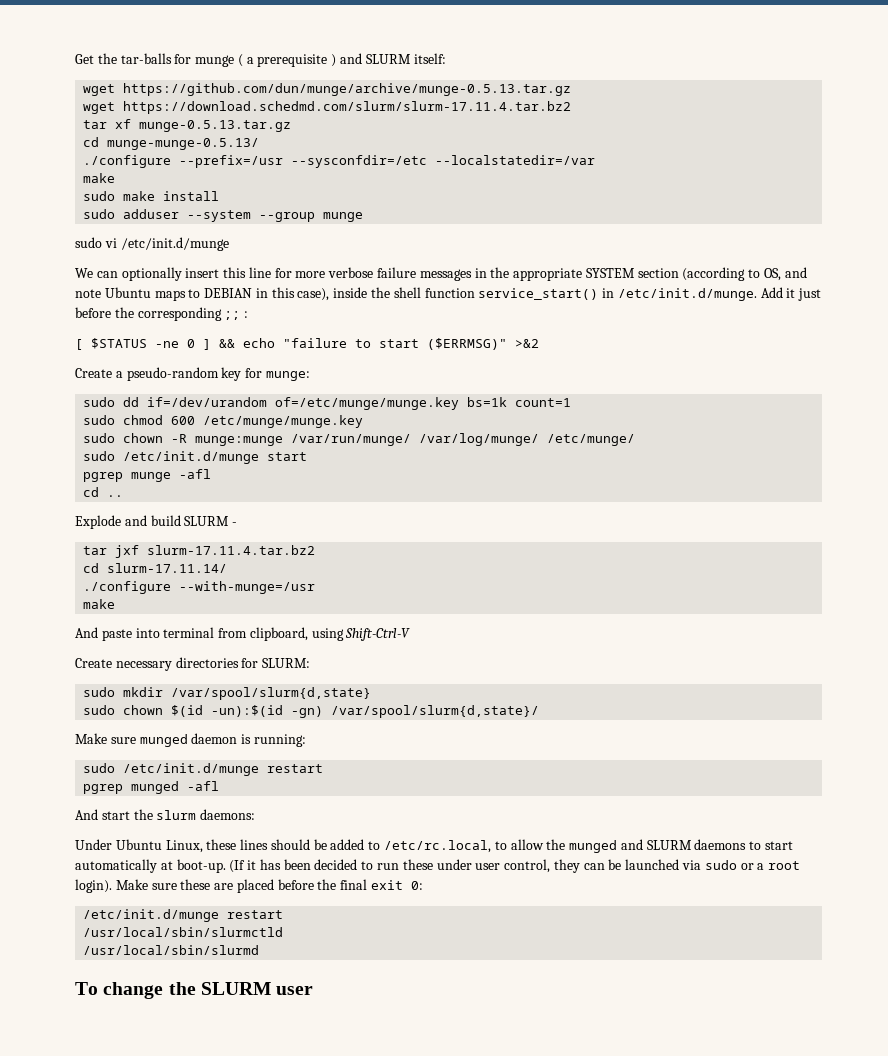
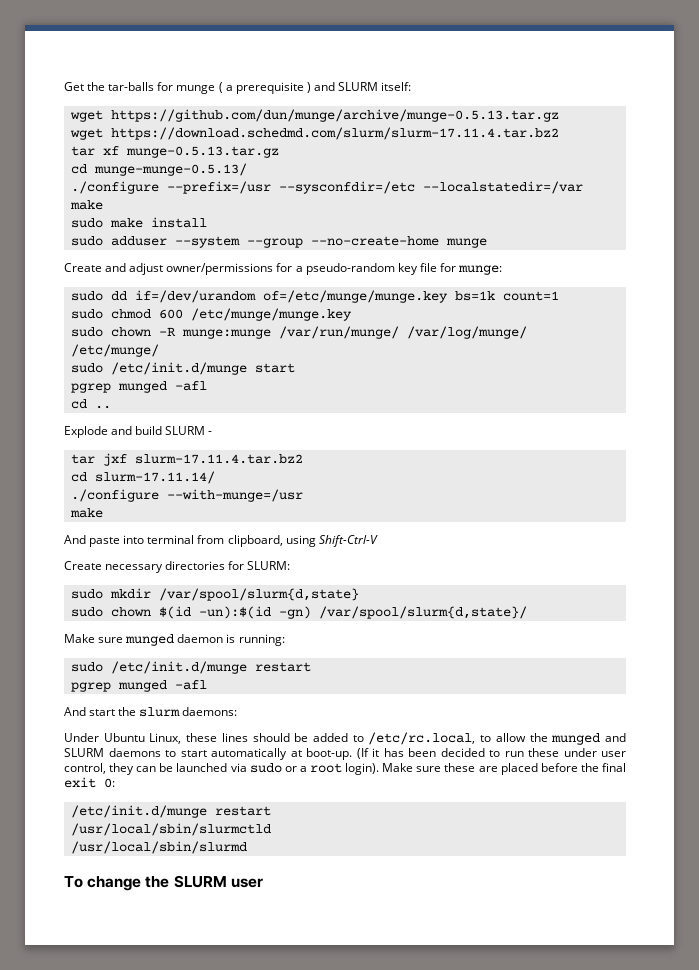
(316, 217) none -> [310,236,439,246] --no-create-home
[75,237,229,251] [75,267,807,281] [75,287,822,301] [75,307,249,321] [75,338,539,350] [75,368,112,378] sudo vi /etc/init.d/munge // We can optionally insert this line for more verbose failure messages in the appropriate SYSTEM section (according to OS, and note Ubuntu maps to DEBIAN in this case), inside the shell function service_start() in /etc/init.d/munge. Add it just before the corresponding ;; : // [ $STATUS -ne 0 ] && echo "failure to start ($ERRMSG)" >&2 // Create -> [64,263,293,275] Create and adjust owner/permissions for
(242, 374) none -> [419,263,437,272] file
[131,472,172,482] munge -> [117,381,167,393] munged

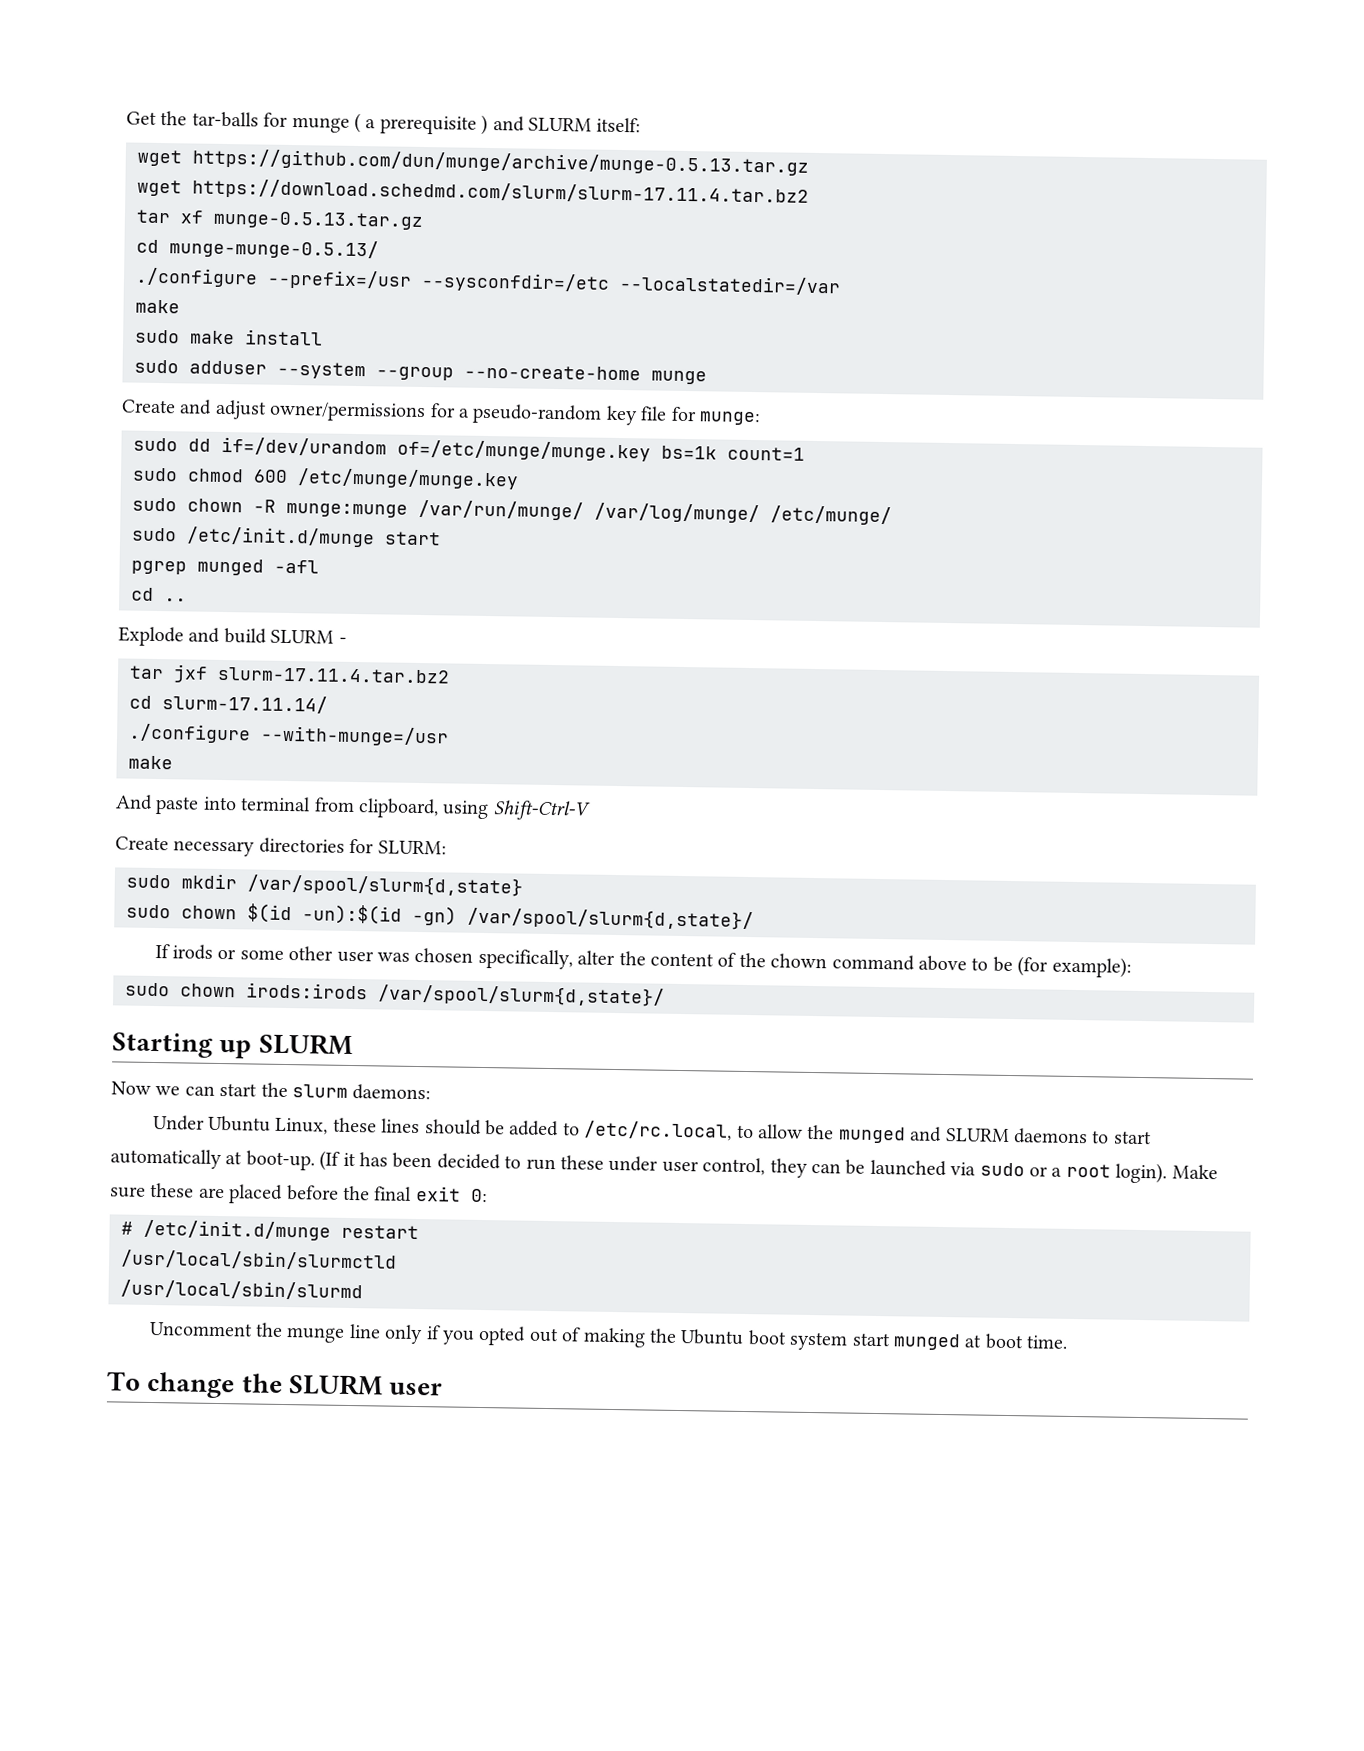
[64,634,285,646] [70,661,311,674] [70,680,207,692] [64,707,86,716] Make sure munged daemon is running: // sudo /etc/init.d/munge restart // pgrep munged -afl // And -> [154,944,1132,978] [125,982,665,1007] [112,1032,353,1059] [111,1081,215,1096] If irods or some other user was chosen specifically, alter the content of the chown command above to be (for example): // sudo chown irods:irods /var/spool/slurm{d,state}/ // Starting up SLURM // Now we can
(115, 783) none -> [121,1221,133,1235] #
(247, 847) none -> [148,1321,1069,1351] // Uncomment the munge line only if you opted out of making the Ubuntu boot system start munged at boot time.

